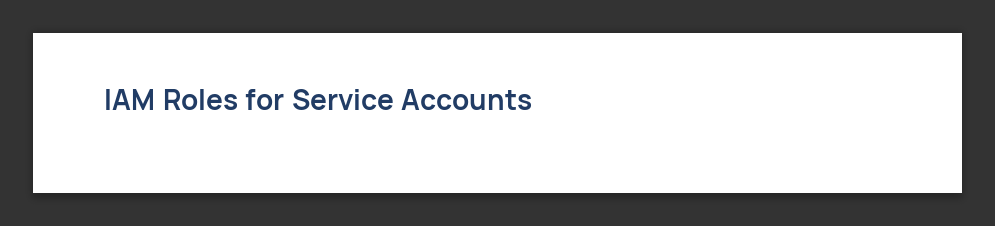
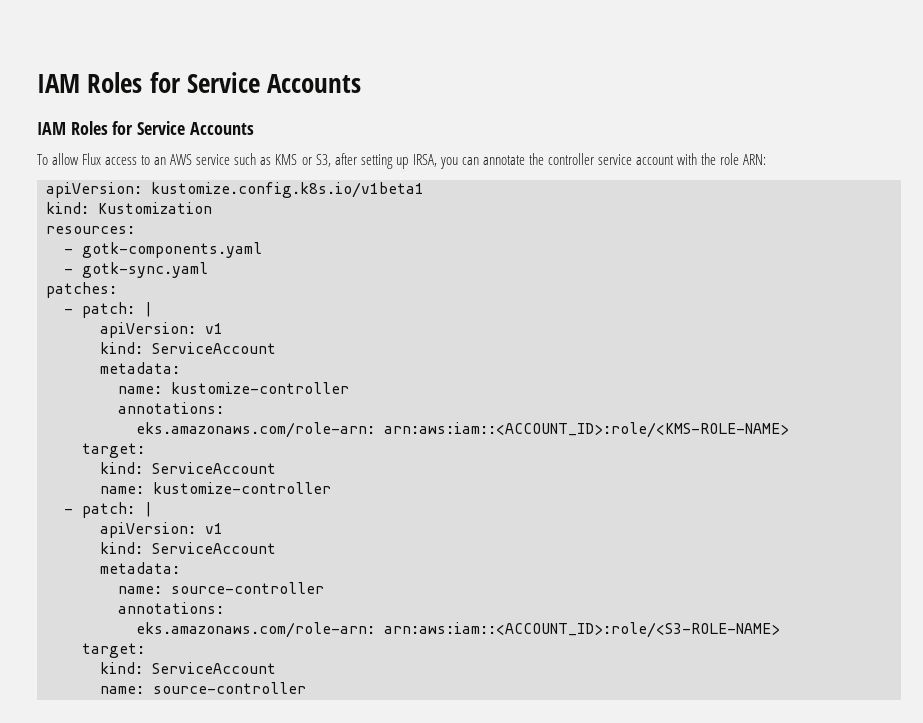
[104,89,533,110] IAM Roles for Service Accounts -> [37,72,362,93] [37,121,254,135] [37,153,767,169] [46,182,424,198] [46,202,212,214] [46,226,135,234] [64,242,262,258] [64,262,208,278] [46,282,117,298] [64,302,153,318] [100,322,223,338] [100,342,276,354] [100,362,180,374] [118,382,349,394] [118,402,224,414] [136,422,789,438] [82,443,145,458] [100,462,276,474] [100,482,331,494] [64,502,153,518] [100,522,223,538] [100,542,276,554] [100,562,180,574] [118,582,324,594] [118,602,224,614] [136,622,780,638] [82,643,145,658] [100,662,276,674] [100,682,306,694] IAM Roles for Service Accounts // IAM Roles for Service Accounts // To allow Flux access to an AWS service such as KMS or S3, after setting up IRSA, you can annotate the controller service account with the role ARN: // apiVersion: kustomize.config.k8s.io/v1beta1 // kind: Kustomization // resources: // - gotk-components.yaml // - gotk-sync.yaml // patches: // - patch: | // apiVersion: v1 // kind: ServiceAccount // metadata: // name: kustomize-controller // annotations: // eks.amazonaws.com/role-arn: arn:aws:iam::<ACCOUNT_ID>:role/<KMS-ROLE-NAME> // target: // kind: ServiceAccount // name: kustomize-controller // - patch: | // apiVersion: v1 // kind: ServiceAccount // metadata: // name: source-controller // annotations: // eks.amazonaws.com/role-arn: arn:aws:iam::<ACCOUNT_ID>:role/<S3-ROLE-NAME> // target: // kind: ServiceAccount // name: source-controller

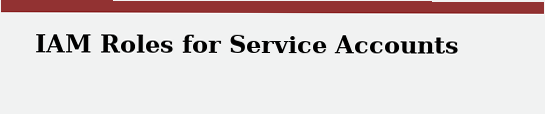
[37,72,362,93] [37,121,254,135] [37,153,767,169] [46,182,424,198] [46,202,212,214] [46,226,135,234] [64,242,262,258] [64,262,208,278] [46,282,117,298] [64,302,153,318] [100,322,223,338] [100,342,276,354] [100,362,180,374] [118,382,349,394] [118,402,224,414] [136,422,789,438] [82,443,145,458] [100,462,276,474] [100,482,331,494] [64,502,153,518] [100,522,223,538] [100,542,276,554] [100,562,180,574] [118,582,324,594] [118,602,224,614] [136,622,780,638] [82,643,145,658] [100,662,276,674] [100,682,306,694] IAM Roles for Service Accounts // IAM Roles for Service Accounts // To allow Flux access to an AWS service such as KMS or S3, after setting up IRSA, you can annotate the controller service account with the role ARN: // apiVersion: kustomize.config.k8s.io/v1beta1 // kind: Kustomization // resources: // - gotk-components.yaml // - gotk-sync.yaml // patches: // - patch: | // apiVersion: v1 // kind: ServiceAccount // metadata: // name: kustomize-controller // annotations: // eks.amazonaws.com/role-arn: arn:aws:iam::<ACCOUNT_ID>:role/<KMS-ROLE-NAME> // target: // kind: ServiceAccount // name: kustomize-controller // - patch: | // apiVersion: v1 // kind: ServiceAccount // metadata: // name: source-controller // annotations: // eks.amazonaws.com/role-arn: arn:aws:iam::<ACCOUNT_ID>:role/<S3-ROLE-NAME> // target: // kind: ServiceAccount // name: source-controller -> [35,34,460,54] IAM Roles for Service Accounts

